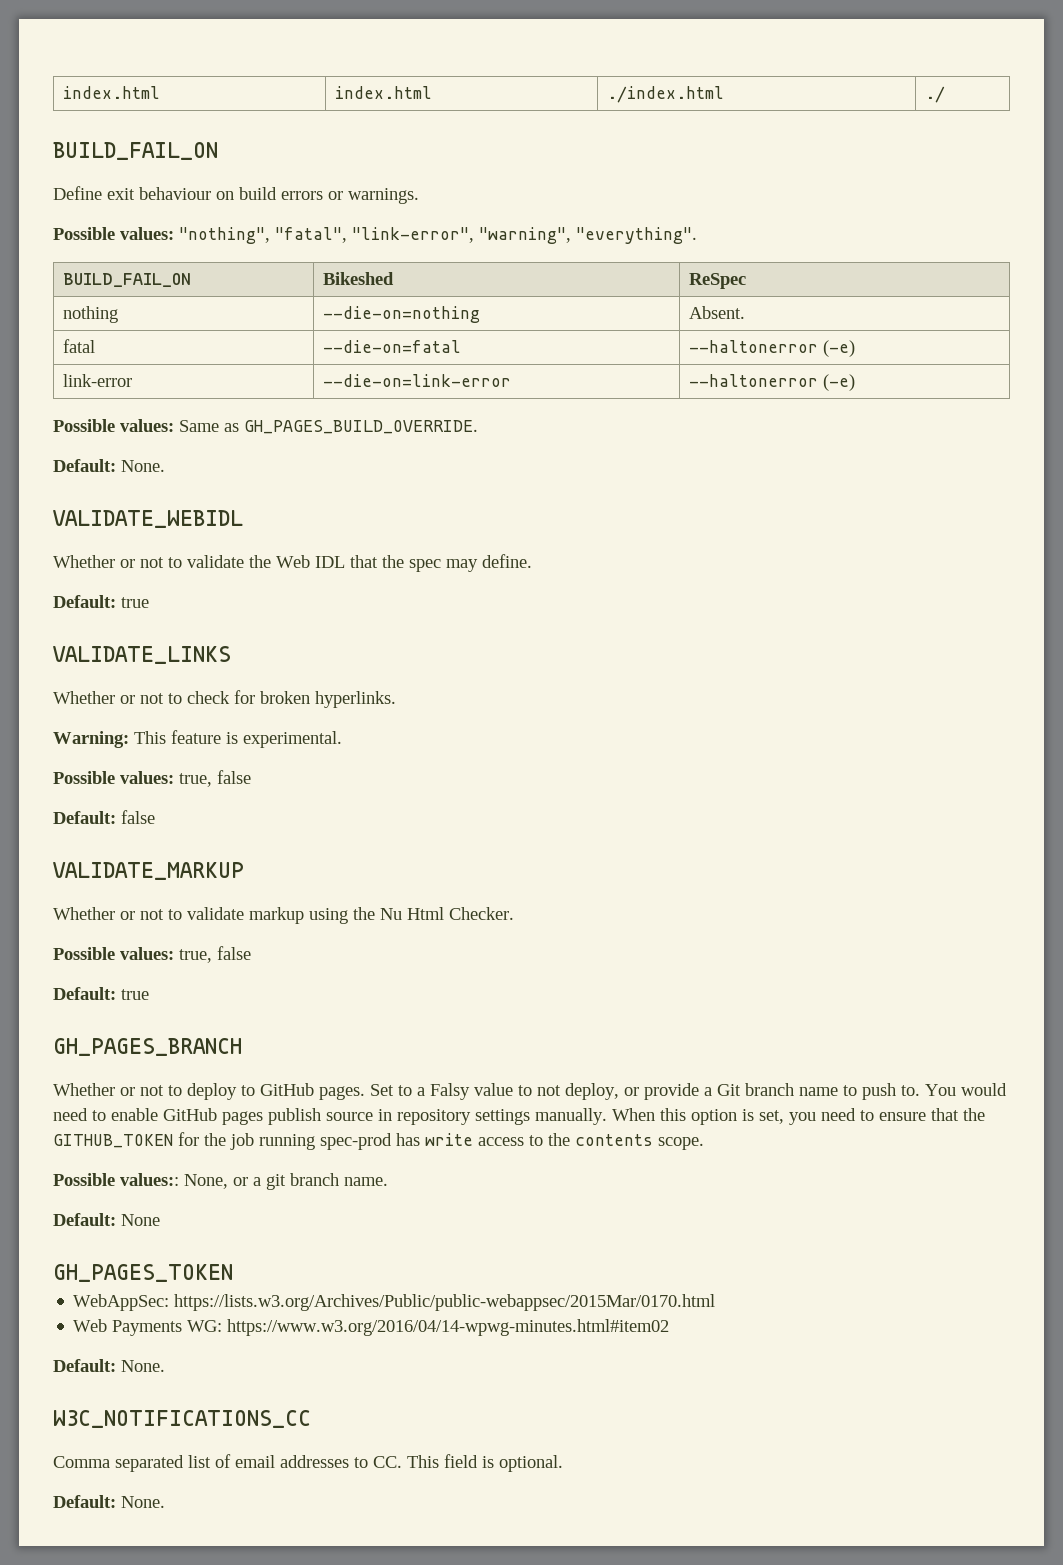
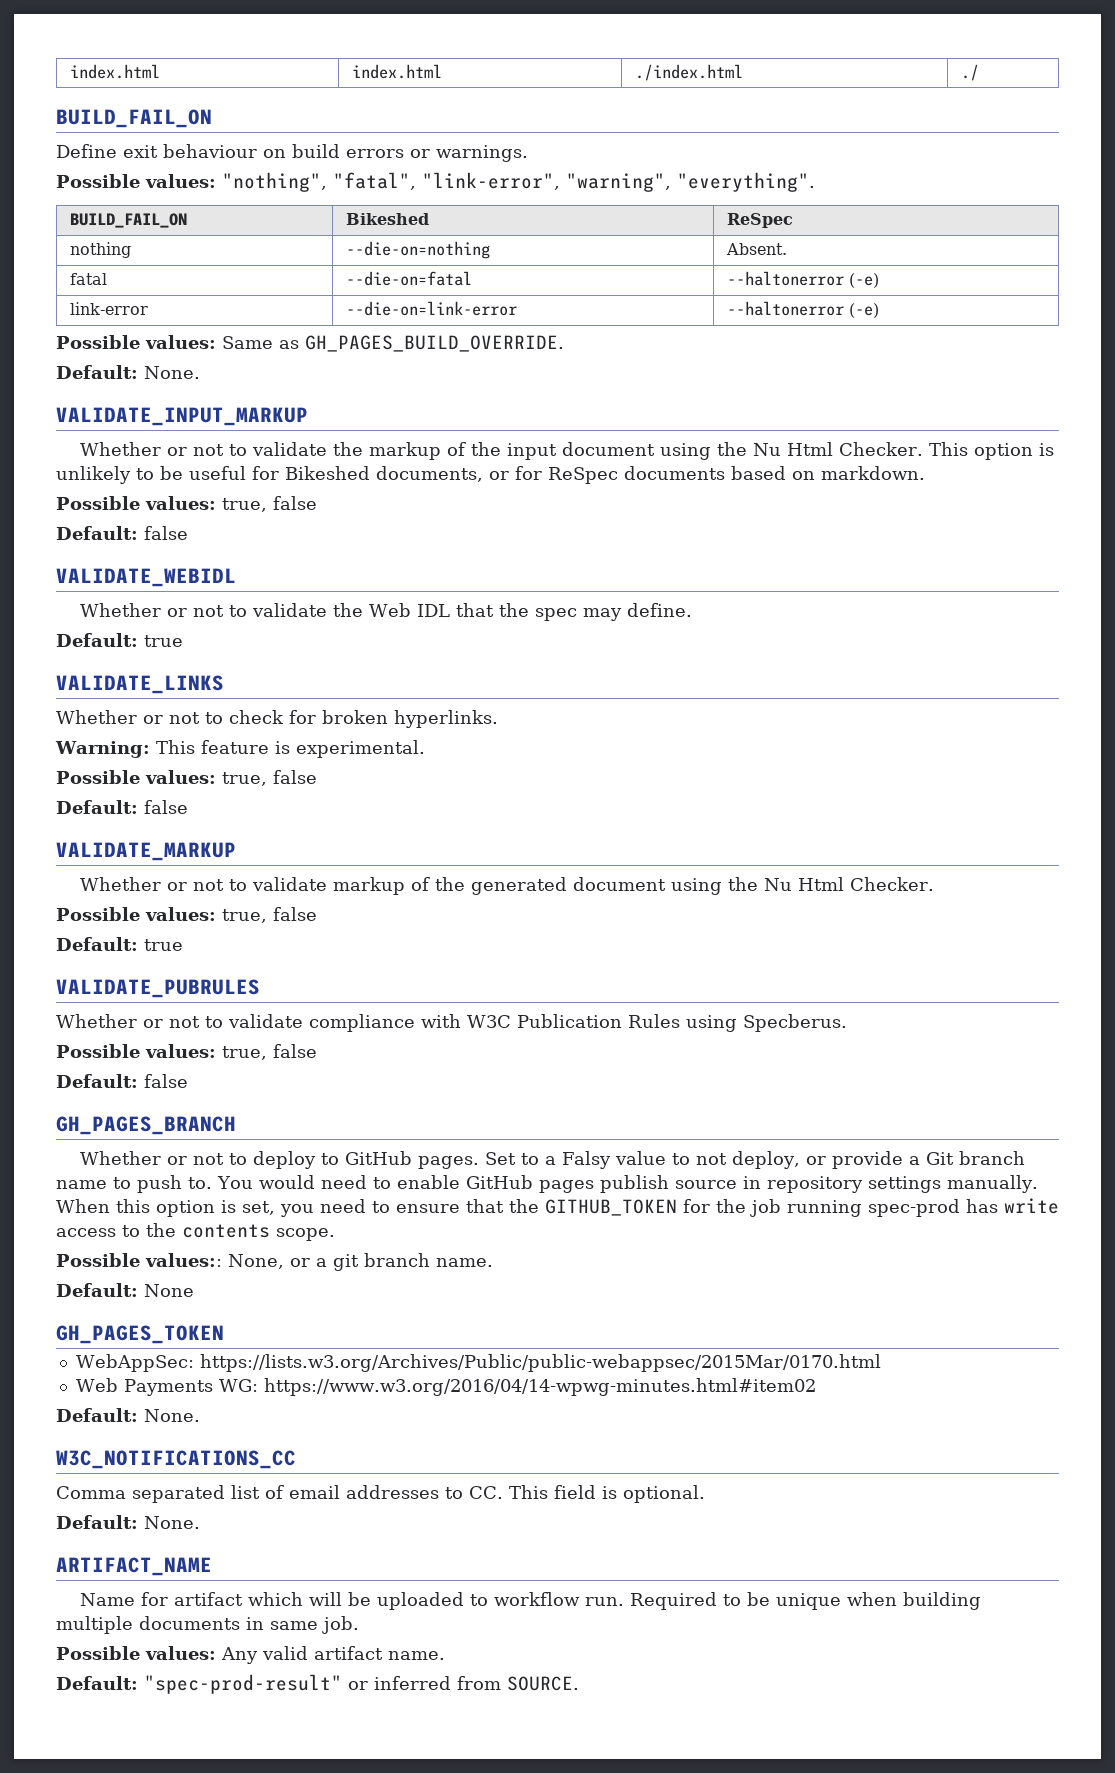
(165, 466) none -> [56,407,308,426] [80,442,1055,460] [56,466,925,484] [56,496,317,512] [56,526,188,540] // VALIDATE_INPUT_MARKUP // Whether or not to validate the markup of the input document using the Nu Html Checker. This option is unlikely to be useful for Bikeshed documents, or for ReSpec documents based on markdown. // Possible values: true, false // Default: false
(304, 915) none -> [411,877,667,895] of the generated document
(149, 994) none -> [56,979,260,998] [56,1014,847,1032] [56,1044,317,1060] [56,1074,188,1088] // VALIDATE_PUBRULES // Whether or not to validate compliance with W3C Publication Rules using Specberus. // Possible values: true, false // Default: false
(165, 1502) none -> [56,1557,212,1576] [80,1592,982,1610] [56,1616,359,1634] [56,1646,445,1664] [56,1674,579,1694] // ARTIFACT_NAME // Name for artifact which will be uploaded to workflow run. Required to be unique when building multiple documents in same job. // Possible values: Any valid artifact name. // Default: "spec-prod-result" or inferred from SOURCE.

